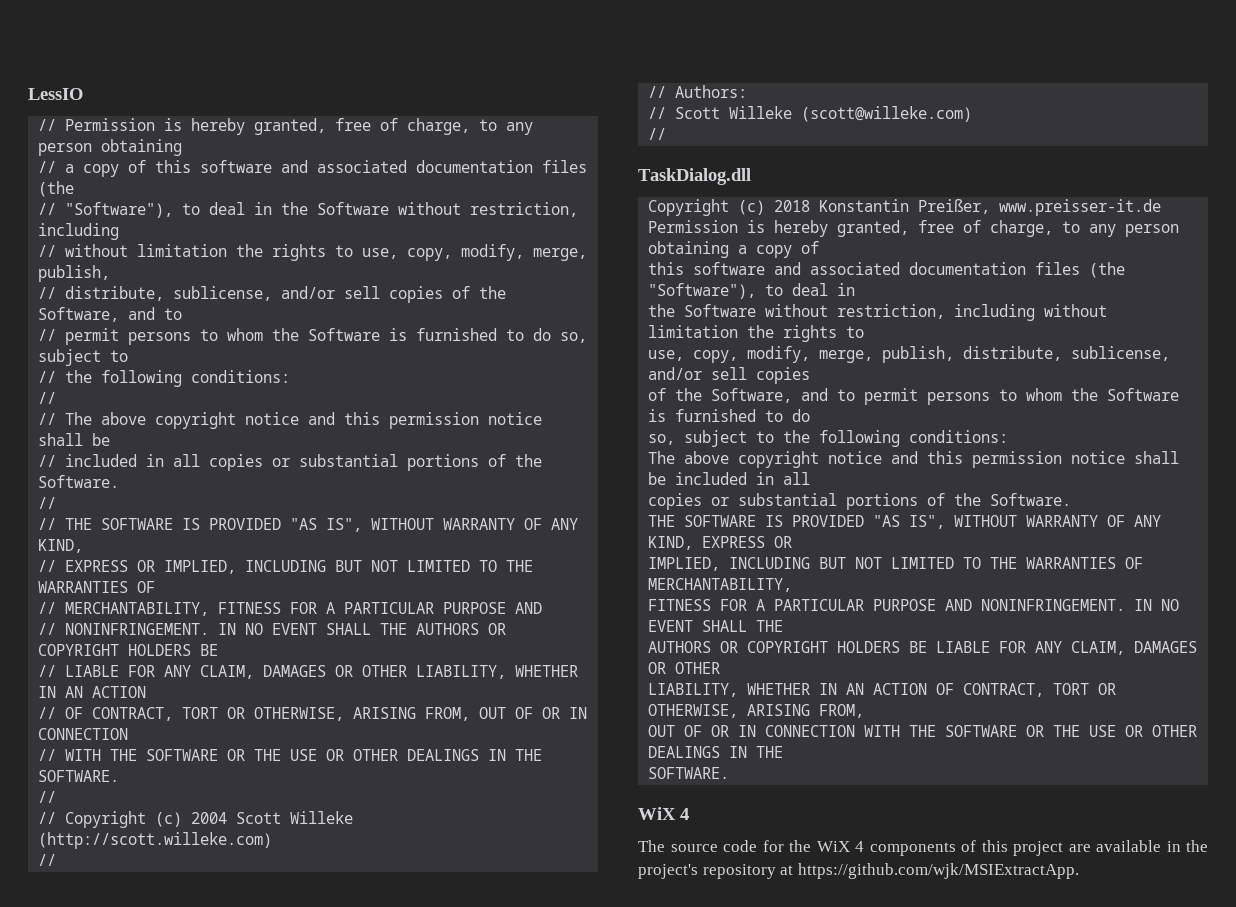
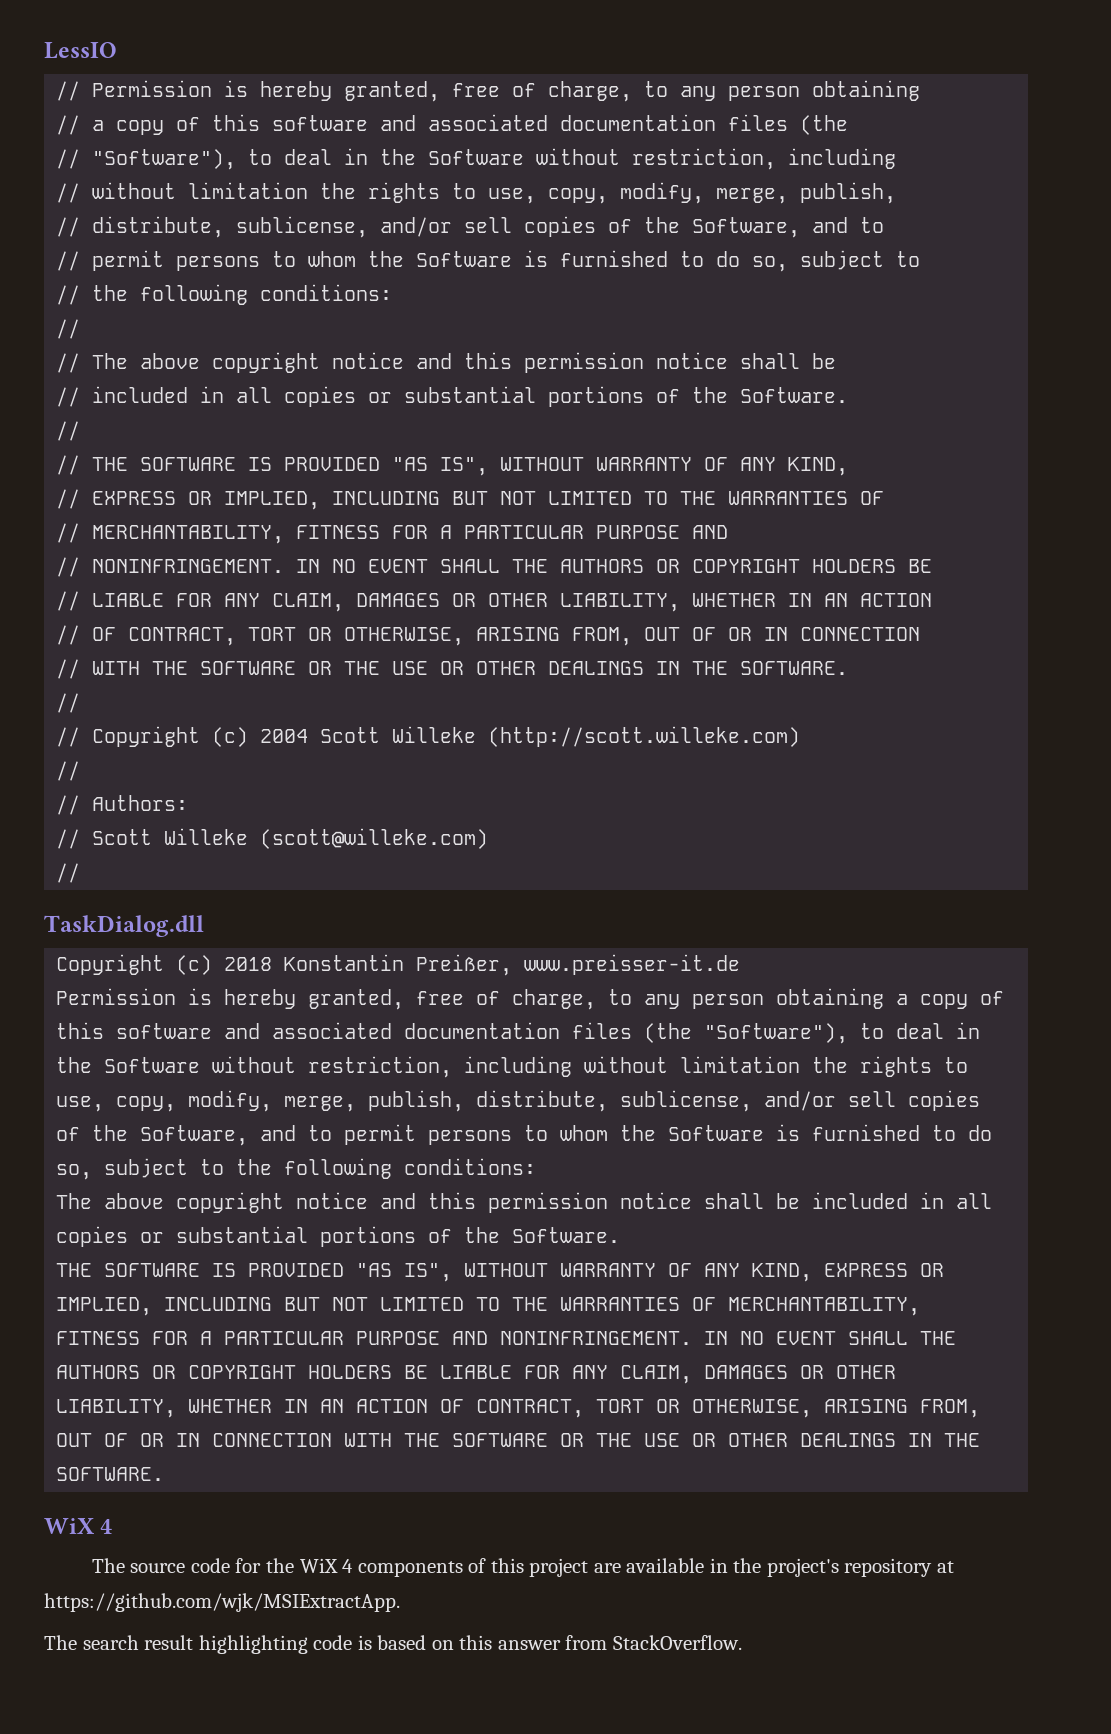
(1079, 871) none -> [44,1635,742,1654] // The search result highlighting code is based on this answer from StackOverflow.

